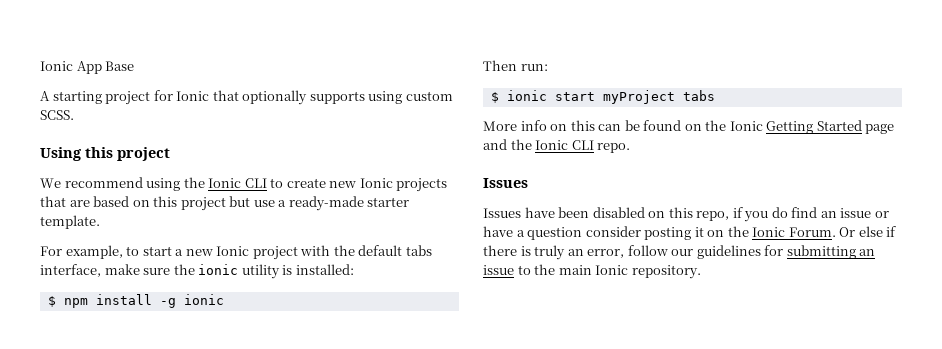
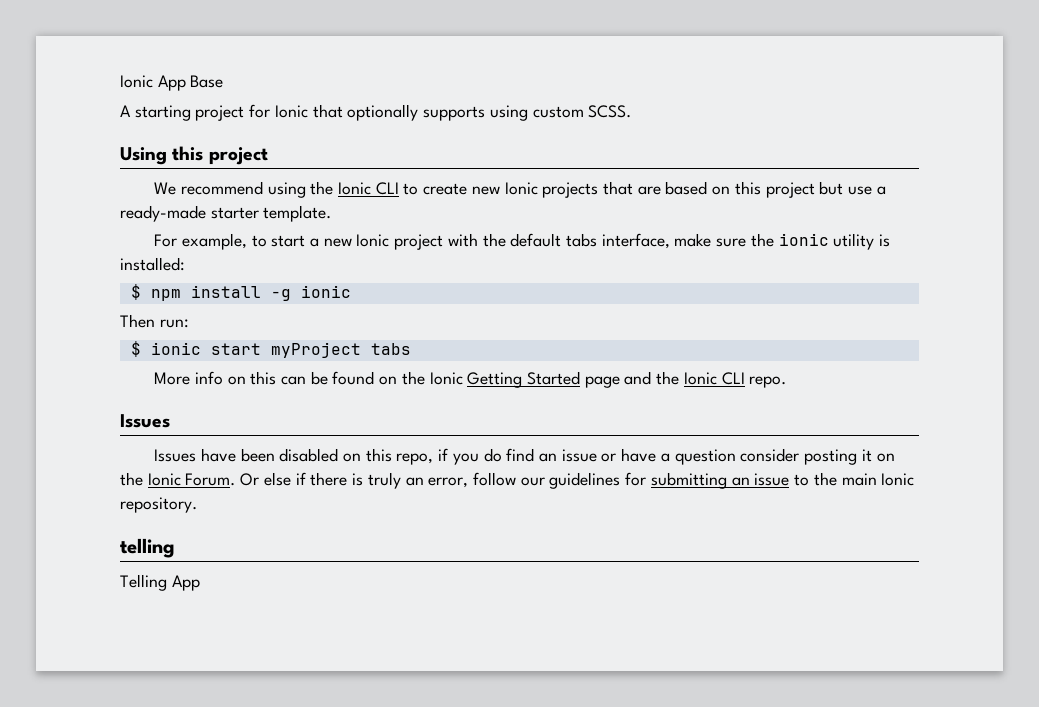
(701, 272) none -> [120,538,175,558] [120,574,200,591] // telling // Telling App

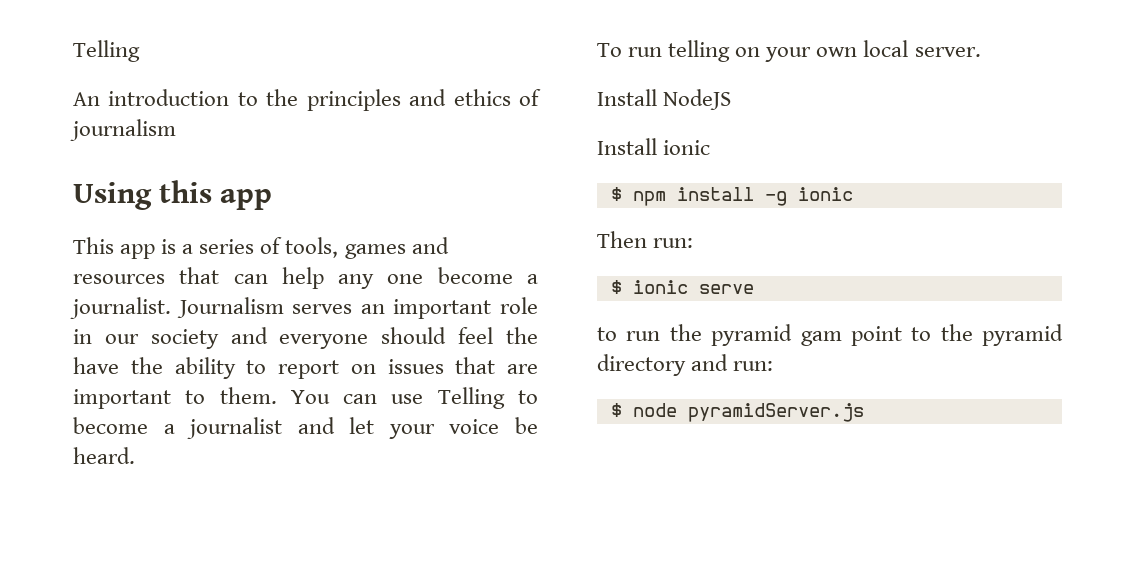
[120,75,224,91] [120,104,632,121] [120,146,268,165] [154,181,886,198] [120,205,332,222] [154,233,891,250] [120,257,185,271] Ionic App Base // A starting project for Ionic that optionally supports using custom SCSS. // Using this project // We recommend using the Ionic CLI to create new Ionic projects that are based on this project but use a ready-made starter template. // For example, to start a new Ionic project with the default tabs interface, make sure the ionic utility is installed: -> [73,40,140,62] [73,89,541,111] [70,119,176,141] [73,180,273,210] [73,237,449,259] [73,267,538,289] [70,297,538,319] [73,327,538,349] [73,357,538,379] [73,387,538,409] [73,417,538,439] [73,447,135,464] [597,40,981,62] [597,89,732,110] [597,138,711,155] Telling // An introduction to the principles and ethics of journalism // Using this app // This app is a series of tools, games and resources that can help any one become a journalist. Journalism serves an important role in our society and everyone should feel the have the ability to report on issues that are important to them. You can use Telling to become a journalist and let your voice be heard. // To run telling on your own local server. // Install NodeJS // Install ionic
[210,342,411,358] [154,371,787,388] [120,414,170,428] [154,448,895,465] [120,472,915,489] [120,497,197,513] [120,538,175,558] [120,574,200,591] start myProject tabs // More info on this can be found on the Ionic Getting Started page and the Ionic CLI repo. // Issues // Issues have been disabled on this repo, if you do find an issue or have a question consider posting it on the Ionic Forum. Or else if there is truly an error, follow our guidelines for submitting an issue to the main Ionic repository. // telling // Telling App -> [698,284,754,294] [597,324,1063,346] [597,354,774,376] [610,403,864,422] serve // to run the pyramid gam point to the pyramid directory and run: // $ node pyramidServer.js

